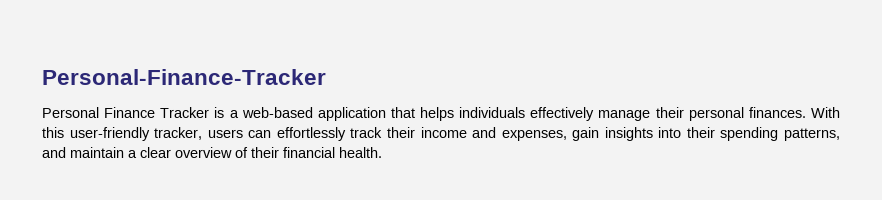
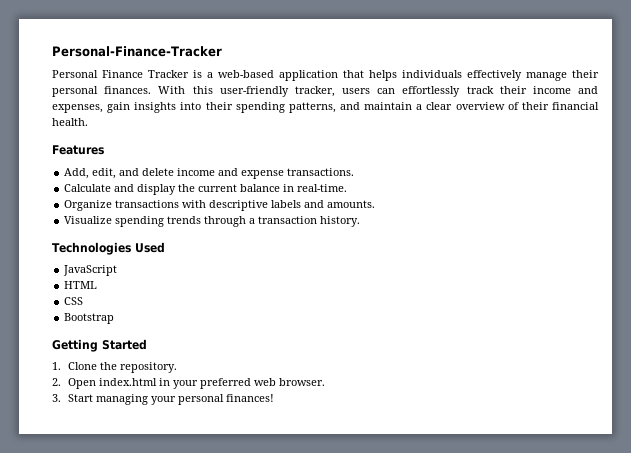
(382, 152) none -> [52,145,104,155] [64,168,355,179] [64,184,348,195] [64,200,376,211] [64,216,361,227] [52,242,165,255] [63,265,118,276] [64,281,98,289] [64,297,84,305] [64,313,115,324] [52,339,147,352] [52,362,177,373] [52,378,325,389] [52,394,274,405] // Features // Add, edit, and delete income and expense transactions. // Calculate and display the current balance in real-time. // Organize transactions with descriptive labels and amounts. // Visualize spending trends through a transaction history. // Technologies Used // JavaScript // HTML // CSS // Bootstrap // Getting Started // 1. Clone the repository. // 2. Open index.html in your preferred web browser. // 3. Start managing your personal finances!

